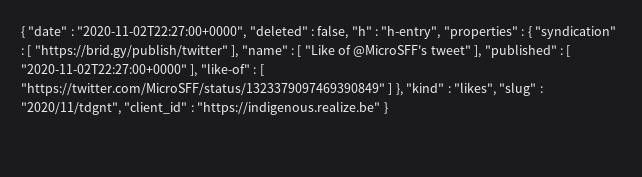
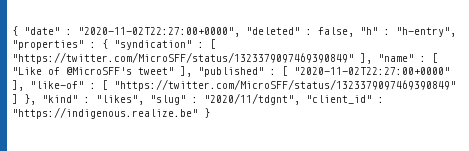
[34,44,228,58] "https://brid.gy/publish/twitter" -> [12,52,354,64] "https://twitter.com/MicroSFF/status/1323379097469390849"

